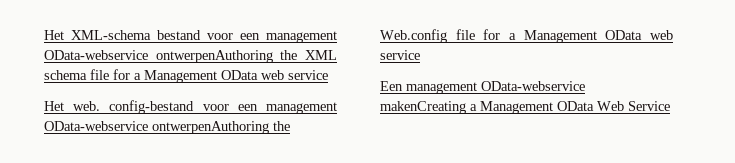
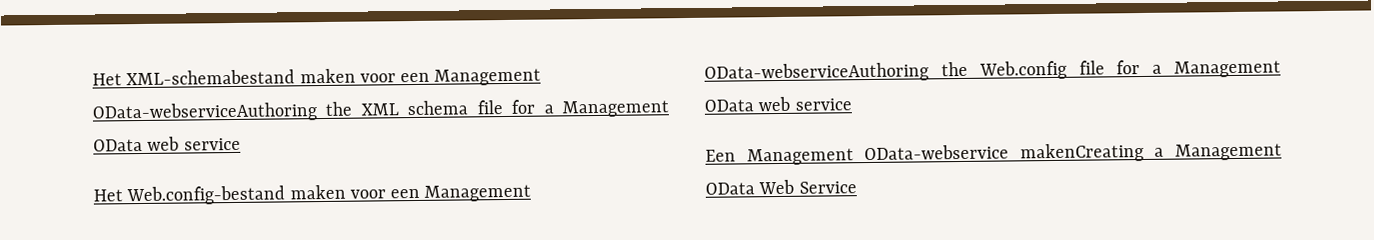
[44,30,337,43] [44,50,273,63] Het XML-schema bestand voor een management OData-webservice ontwerpenAuthoring -> [92,68,542,86] [92,102,317,123] Het XML-schemabestand maken voor een Management OData-webserviceAuthoring
[73,100,337,114] [44,121,269,134] web. config-bestand voor een management OData-webservice ontwerpenAuthoring -> [126,184,532,206] [704,62,929,83] Web.config-bestand maken voor een Management OData-webserviceAuthoring
[406,82,477,94] management -> [746,148,854,166] Management

